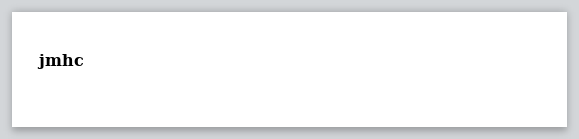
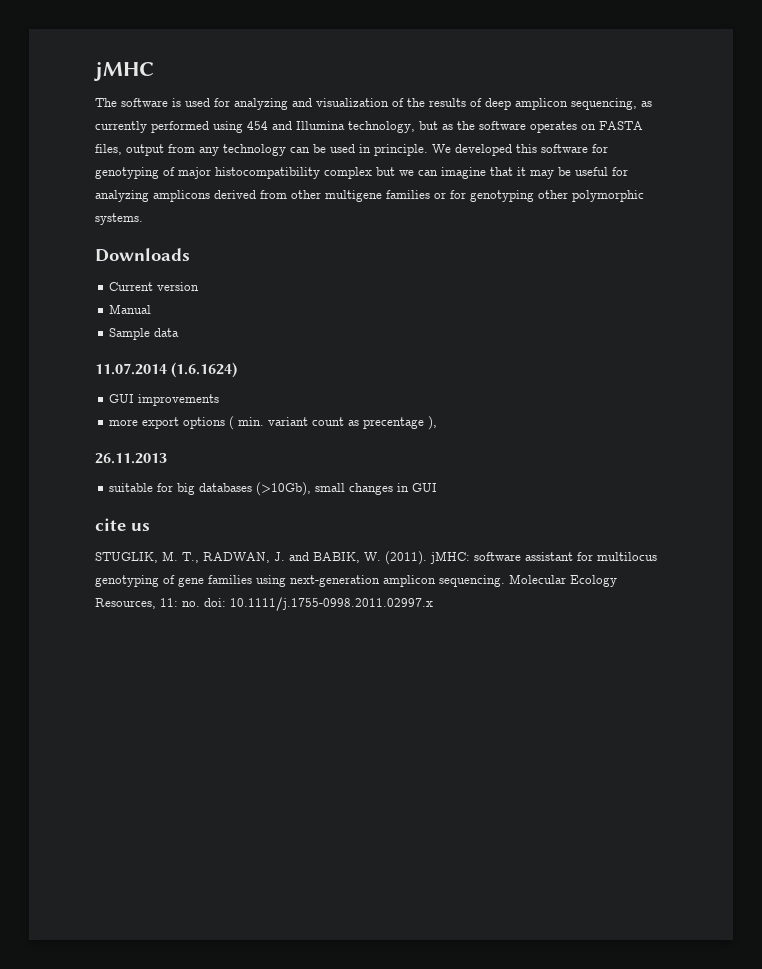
[37,54,84,69] jmhc -> [94,62,154,81] [95,98,652,110] [95,121,643,133] [95,144,608,156] [95,167,628,179] [95,190,644,202] [95,213,143,225] [95,248,190,262] [109,282,200,291] [109,304,152,314] [109,328,180,340] [95,362,238,378] [109,394,220,406] [109,416,438,430] [95,453,167,464] [109,482,438,496] [95,518,150,531] [95,551,657,565] [95,574,617,587] [95,597,433,611] jMHC // The software is used for analyzing and visualization of the results of deep amplicon sequencing, as currently performed using 454 and Illumina technology, but as the software operates on FASTA files, output from any technology can be used in principle. We developed this software for genotyping of major histocompatibility complex but we can imagine that it may be useful for analyzing amplicons derived from other multigene families or for genotyping other polymorphic systems. // Downloads // Current version // Manual // Sample data // 11.07.2014 (1.6.1624) // GUI improvements // more export options ( min. variant count as precentage ), // 26.11.2013 // suitable for big databases (>10Gb), small changes in GUI // cite us // STUGLIK, M. T., RADWAN, J. and BABIK, W. (2011). jMHC: software assistant for multilocus genotyping of gene families using next-generation amplicon sequencing. Molecular Ecology Resources, 11: no. doi: 10.1111/j.1755-0998.2011.02997.x

